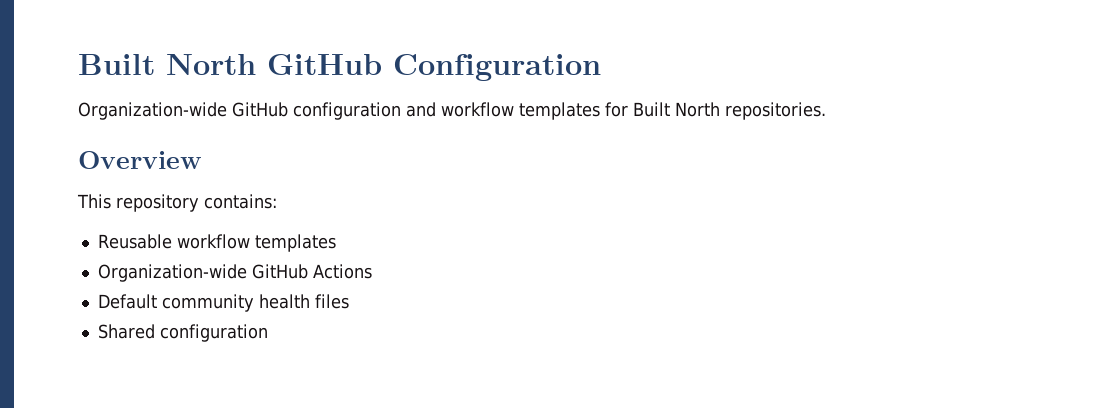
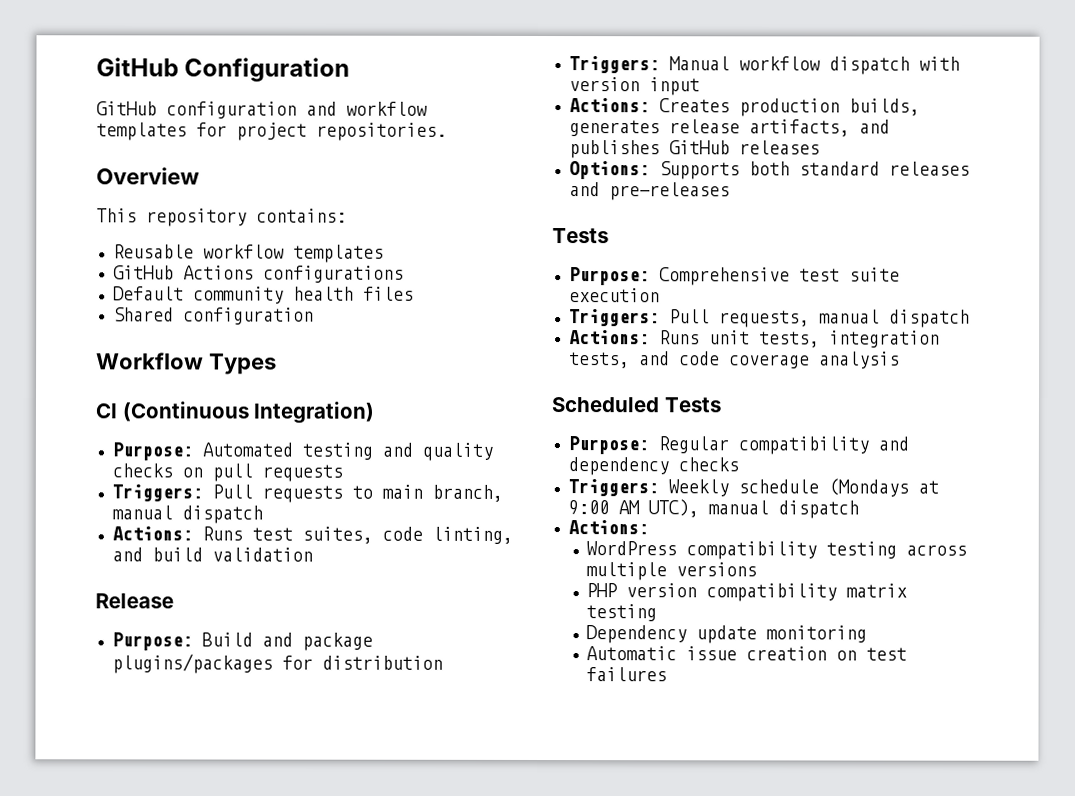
[78,54,256,75] Built North -> (96, 67) none
[78,102,227,120] Organization-wide -> (351, 69) none
[633,102,720,117] Built North -> [236,122,307,141] project
[97,264,247,282] Organization-wide -> (384, 253) none
(372, 271) none -> [262,265,404,283] configurations
(268, 333) none -> [96,352,277,375] [95,401,375,424] [111,442,493,461] [111,463,343,482] [111,484,503,503] [111,505,263,524] [111,526,513,544] [111,547,313,562] [95,593,174,609] [111,632,373,651] [111,653,443,674] [568,56,960,75] [568,77,700,96] [568,98,920,117] [568,119,890,137] [568,140,820,159] [568,161,970,180] [568,182,730,201] [552,228,609,244] [568,267,900,286] [568,288,660,303] [568,309,970,328] [568,330,940,348] [568,351,900,369] [551,397,722,413] [567,436,909,455] [567,457,739,476] [567,478,939,497] [567,499,859,519] [567,520,649,535] [586,541,968,560] [586,562,758,581] [586,583,908,602] [586,604,658,622] [586,625,868,644] [586,646,908,661] [586,667,668,682] // Workflow Types // CI (Continuous Integration) // Purpose: Automated testing and quality checks on pull requests // Triggers: Pull requests to main branch, manual dispatch // Actions: Runs test suites, code linting, and build validation // Release // Purpose: Build and package plugins/packages for distribution // Triggers: Manual workflow dispatch with version input // Actions: Creates production builds, generates release artifacts, and publishes GitHub releases // Options: Supports both standard releases and pre-releases // Tests // Purpose: Comprehensive test suite execution // Triggers: Pull requests, manual dispatch // Actions: Runs unit tests, integration tests, and code coverage analysis // Scheduled Tests // Purpose: Regular compatibility and dependency checks // Triggers: Weekly schedule (Mondays at 9:00 AM UTC), manual dispatch // Actions: // WordPress compatibility testing across multiple versions // PHP version compatibility matrix testing // Dependency update monitoring // Automatic issue creation on test failures

